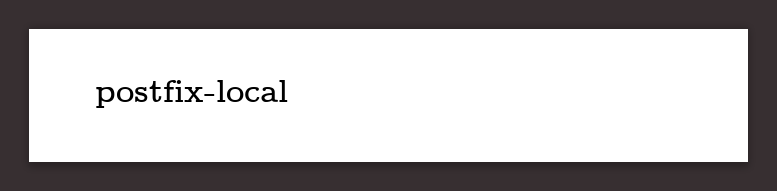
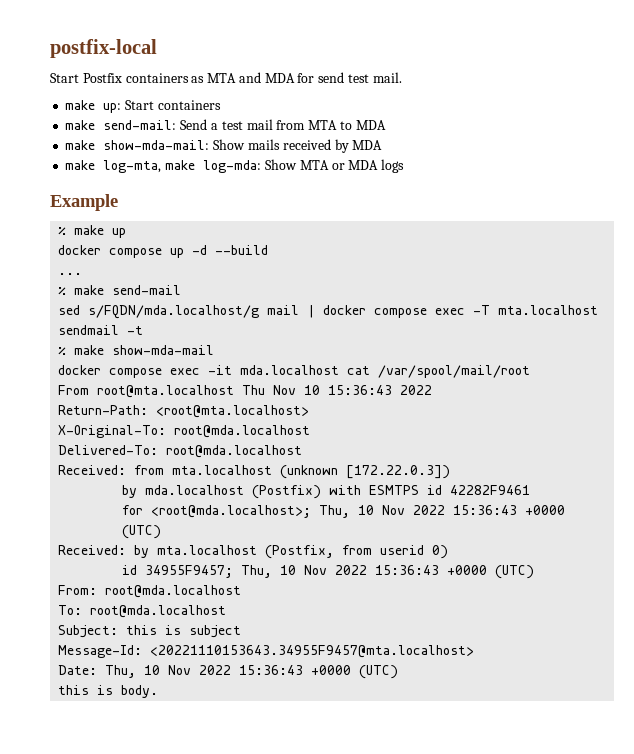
(288, 94) none -> [50,72,402,83] [65,100,221,113] [65,119,386,130] [65,139,383,153] [65,159,405,173] [50,194,118,211] [58,225,127,238] [58,245,269,258] [58,273,83,275] [58,285,182,295] [58,305,599,319] [58,325,144,335] [58,345,215,355] [58,365,531,378] [58,385,433,398] [58,405,310,418] [58,425,311,438] [58,445,303,458] [58,465,451,479] [122,485,531,499] [122,505,566,518] [122,525,162,539] [58,545,449,559] [122,565,535,579] [58,585,242,598] [58,605,227,618] [58,625,242,638] [58,645,475,658] [58,665,399,679] [58,685,159,698] // Start Postfix containers as MTA and MDA for send test mail. // make up: Start containers // make send-mail: Send a test mail from MTA to MDA // make show-mda-mail: Show mails received by MDA // make log-mta, make log-mda: Show MTA or MDA logs // Example // % make up // docker compose up -d --build // ... // % make send-mail // sed s/FQDN/mda.localhost/g mail | docker compose exec -T mta.localhost sendmail -t // % make show-mda-mail // docker compose exec -it mda.localhost cat /var/spool/mail/root // From root@mta.localhost Thu Nov 10 15:36:43 2022 // Return-Path: <root@mta.localhost> // X-Original-To: root@mda.localhost // Delivered-To: root@mda.localhost // Received: from mta.localhost (unknown [172.22.0.3]) // by mda.localhost (Postfix) with ESMTPS id 42282F9461 // for <root@mda.localhost>; Thu, 10 Nov 2022 15:36:43 +0000 (UTC) // Received: by mta.localhost (Postfix, from userid 0) // id 34955F9457; Thu, 10 Nov 2022 15:36:43 +0000 (UTC) // From: root@mda.localhost // To: root@mda.localhost // Subject: this is subject // Message-Id: <20221110153643.34955F9457@mta.localhost> // Date: Thu, 10 Nov 2022 15:36:43 +0000 (UTC) // this is body.

